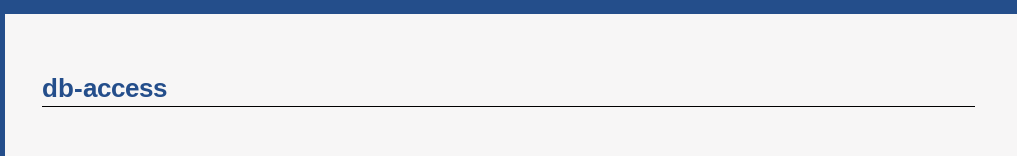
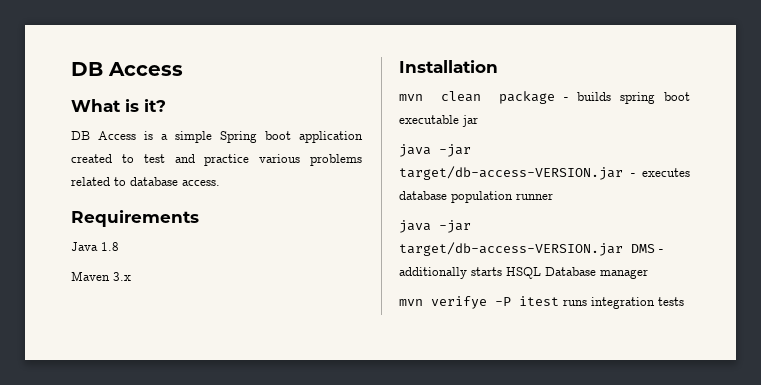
[42,78,167,97] db-access -> [71,62,183,76] [71,99,166,112] [71,131,363,143] [71,154,362,166] [71,177,220,186] [71,210,199,227] [71,242,119,251] [71,271,131,281] [399,60,498,73] [399,91,690,104] [399,115,478,127] [399,144,471,157] [399,166,690,180] [399,191,553,203] [399,220,471,233] [399,242,663,256] [399,267,648,279] [399,296,684,309] DB Access // What is it? // DB Access is a simple Spring boot application created to test and practice various problems related to database access. // Requirements // Java 1.8 // Maven 3.x // Installation // mvn clean package - builds spring boot executable jar // java -jar target/db-access-VERSION.jar - executes database population runner // java -jar target/db-access-VERSION.jar DMS - additionally starts HSQL Database manager // mvn verifye -P itest runs integration tests

